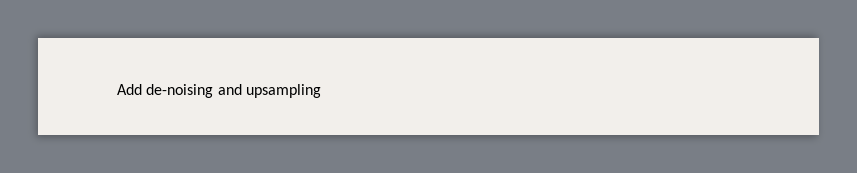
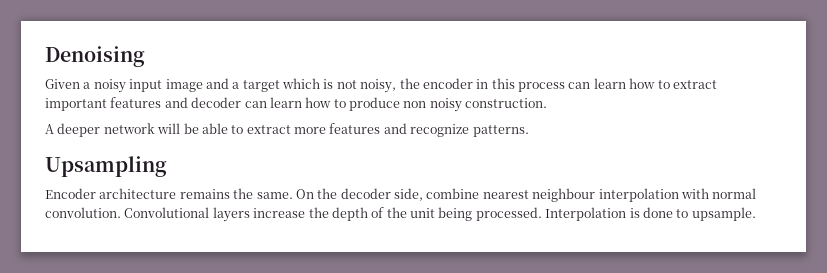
[117,84,321,98] Add de-noising and upsampling -> [45,46,145,67] [45,78,717,93] [45,97,548,112] [45,123,529,137] [45,156,167,177] [45,188,757,202] [45,207,756,222] Denoising // Given a noisy input image and a target which is not noisy, the encoder in this process can learn how to extract important features and decoder can learn how to produce non noisy construction. // A deeper network will be able to extract more features and recognize patterns. // Upsampling // Encoder architecture remains the same. On the decoder side, combine nearest neighbour interpolation with normal convolution. Convolutional layers increase the depth of the unit being processed. Interpolation is done to upsample.

